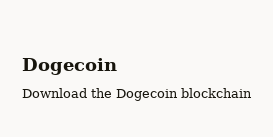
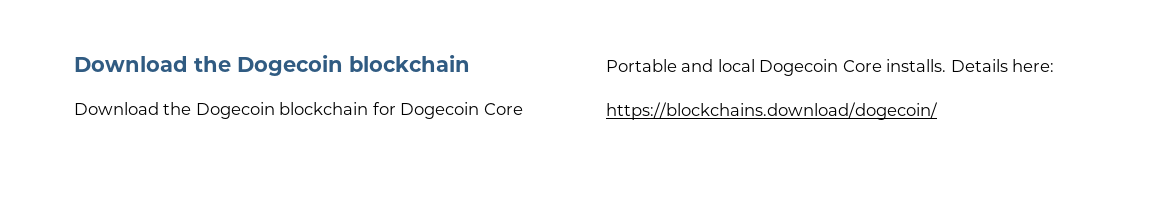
[22,58,117,75] [22,88,252,101] Dogecoin // Download the Dogecoin blockchain -> [74,55,470,76] [74,102,523,119] [606,59,1055,76] [606,102,938,120] Download the Dogecoin blockchain // Download the Dogecoin blockchain for Dogecoin Core Portable and local Dogecoin Core installs. Details here: // https://blockchains.download/dogecoin/

